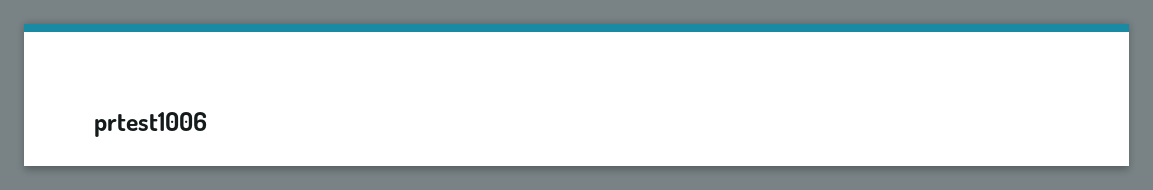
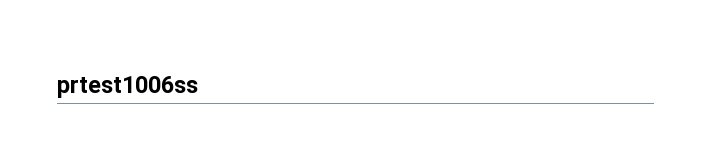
[94,112,207,137] prtest1006 -> [57,76,198,98] prtest1006ss

